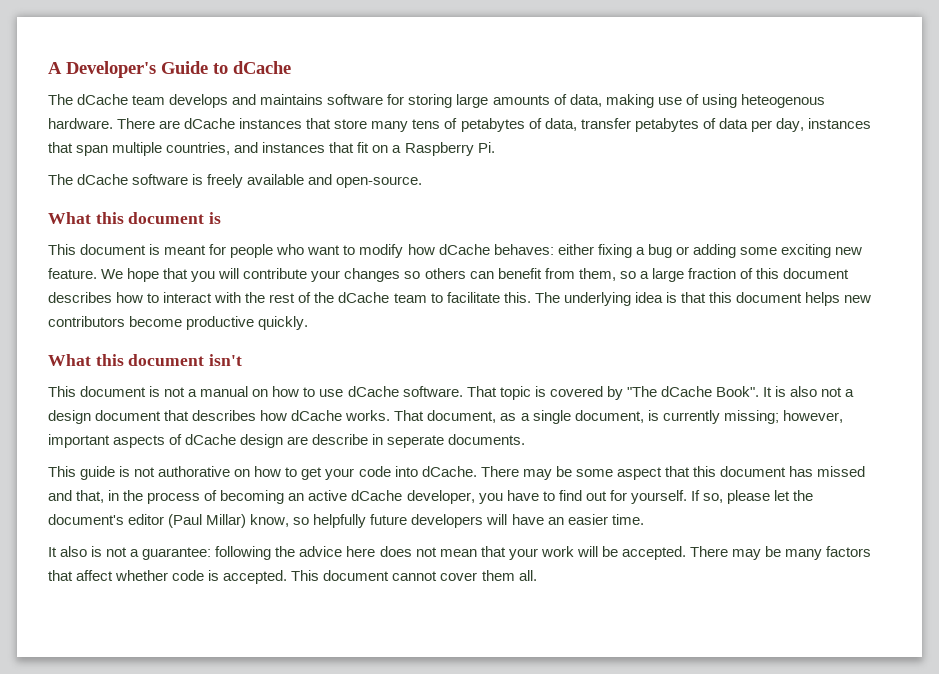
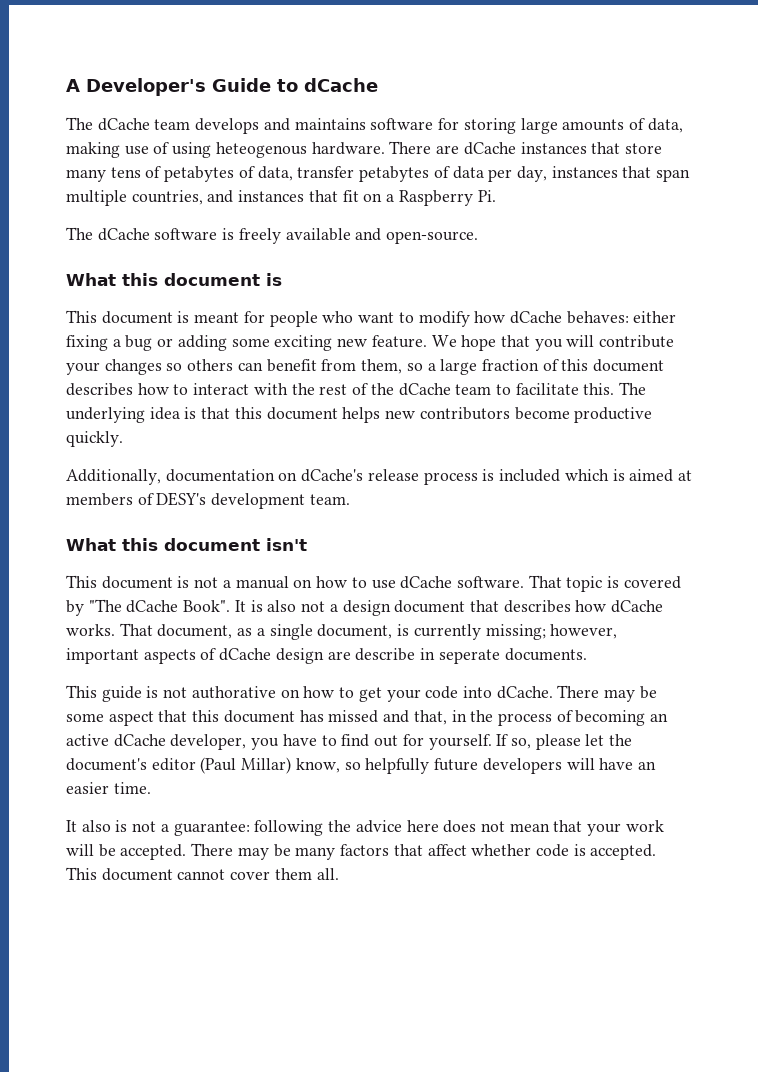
(309, 323) none -> [66,469,692,485] [66,492,350,509] // Additionally, documentation on dCache's release process is included which is aimed at members of DESY's development team.

